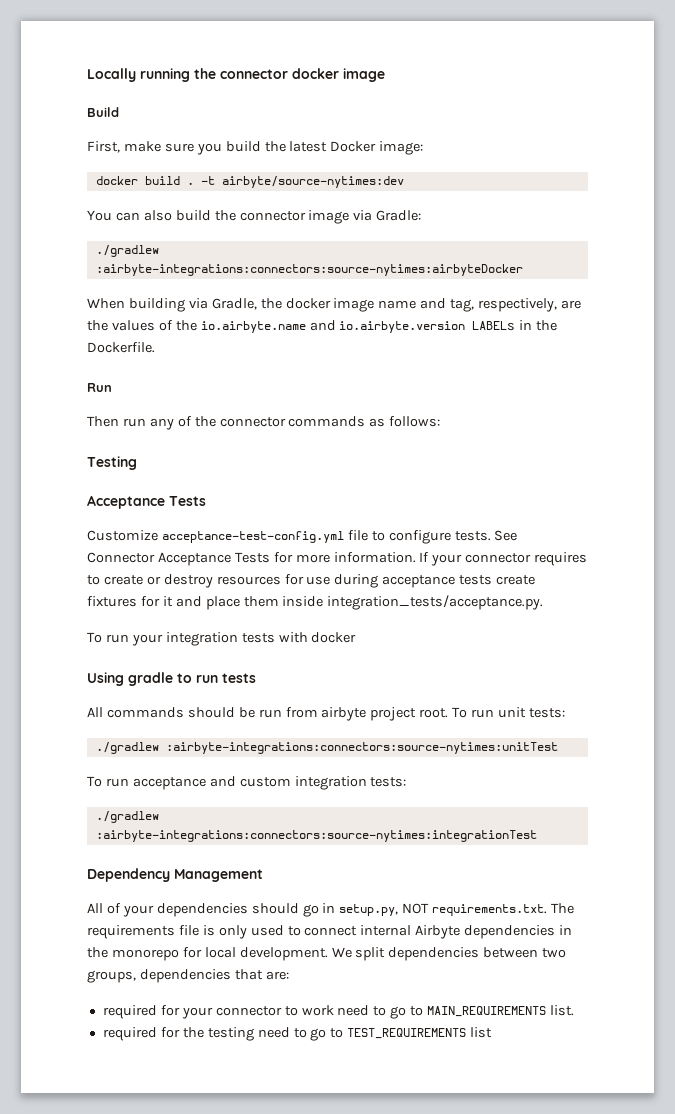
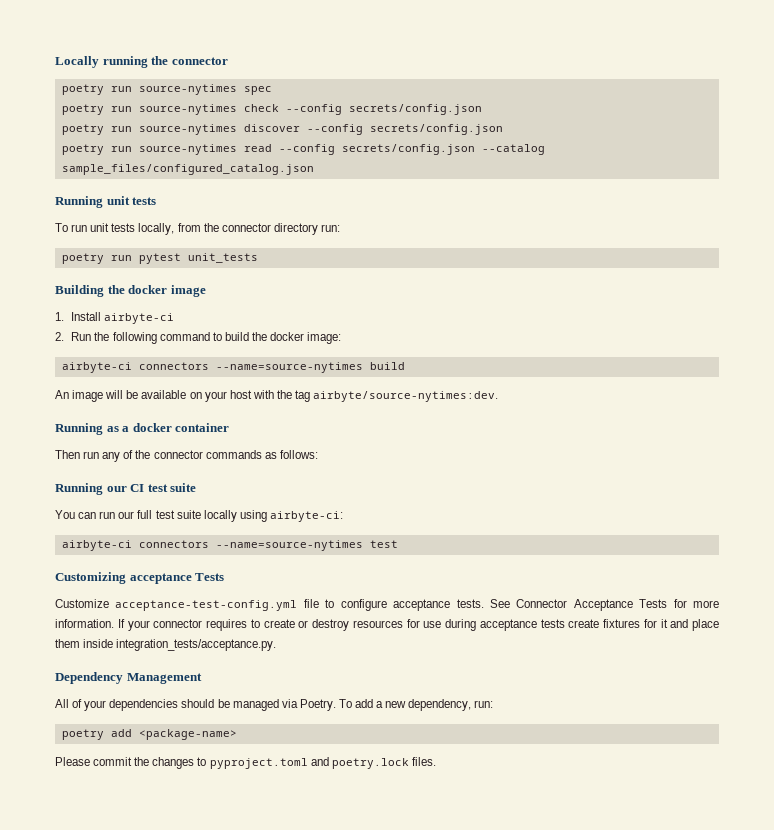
[292,68,385,82] [87,107,119,117] [87,141,424,155] [95,176,404,188] [87,210,422,224] [95,245,159,257] [95,264,523,276] [87,298,582,312] [87,320,558,333] [87,342,155,353] [87,383,112,392] docker image // Build // First, make sure you build the latest Docker image: // docker build . -t airbyte/source-nytimes:dev // You can also build the connector image via Gradle: // ./gradlew :airbyte-integrations:connectors:source-nytimes:airbyteDocker // When building via Gradle, the docker image name and tag, respectively, are the values of the io.airbyte.name and io.airbyte.version LABELs in the Dockerfile. // Run -> [61,84,272,95] [61,104,482,115] [61,124,503,135] [61,144,545,155] [61,164,314,175] [55,196,157,208] [55,223,340,235] [61,253,258,264] [55,285,206,297] [55,312,175,324] [55,332,342,344] [61,362,405,373] [55,390,499,402] [55,423,230,435] // poetry run source-nytimes spec // poetry run source-nytimes check --config secrets/config.json // poetry run source-nytimes discover --config secrets/config.json // poetry run source-nytimes read --config secrets/config.json --catalog sample_files/configured_catalog.json // Running unit tests // To run unit tests locally, from the connector directory run: // poetry run pytest unit_tests // Building the docker image // 1. Install airbyte-ci // 2. Run the following command to build the docker image: // airbyte-ci connectors --name=source-nytimes build // An image will be available on your host with the tag airbyte/source-nytimes:dev. // Running as a docker container
[87,456,137,470] [87,495,165,509] Testing // Acceptance -> [55,483,197,495] [55,510,343,522] [61,540,398,551] [55,572,192,584] Running our CI test suite // You can run our full test suite locally using airbyte-ci: // airbyte-ci connectors --name=source-nytimes test // Customizing acceptance
(451, 537) none -> [393,599,451,611] acceptance
[87,632,357,646] [87,672,256,686] [87,707,565,721] [95,742,558,754] [87,776,407,790] [95,811,159,823] [95,830,537,842] // To run your integration tests with docker // Using gradle to run tests // All commands should be run from airbyte project root. To run unit tests: // ./gradlew :airbyte-integrations:connectors:source-nytimes:unitTest // To run acceptance and custom integration tests: // ./gradlew :airbyte-integrations:connectors:source-nytimes:integrationTest -> (277, 645) none
[302,903,575,917] [87,925,573,939] [87,947,567,961] [87,969,289,983] [102,1005,575,1019] [102,1027,493,1041] go in setup.py, NOT requirements.txt. The requirements file is only used to connect internal Airbyte dependencies in the monorepo for local development. We split dependencies between two groups, dependencies that are: // required for your connector to work need to go to MAIN_REQUIREMENTS list. // required for the testing need to go to TEST_REQUIREMENTS list -> [217,699,494,711] [61,729,237,740] [55,757,436,769] be managed via Poetry. To add a new dependency, run: // poetry add <package-name> // Please commit the changes to pyproject.toml and poetry.lock files.

